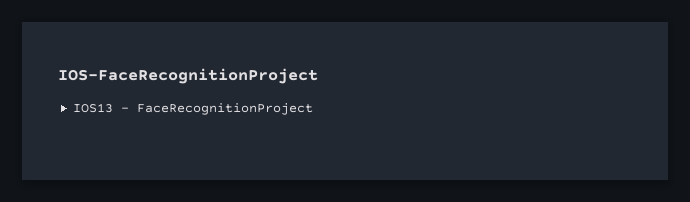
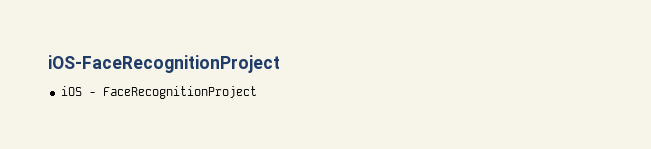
[58,68,318,84] [72,103,113,113] IOS-FaceRecognitionProject // IOS13 -> [48,55,280,73] [60,86,82,96] iOS-FaceRecognitionProject // iOS

